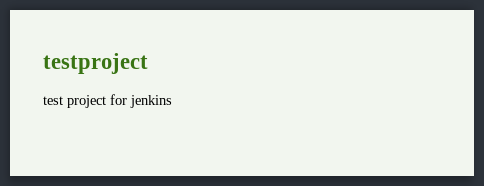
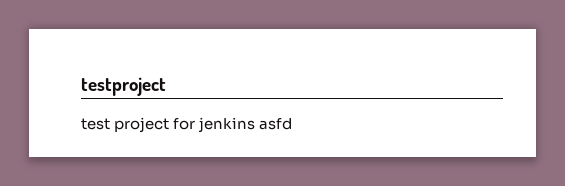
(172, 101) none -> [259,118,293,130] asfd

